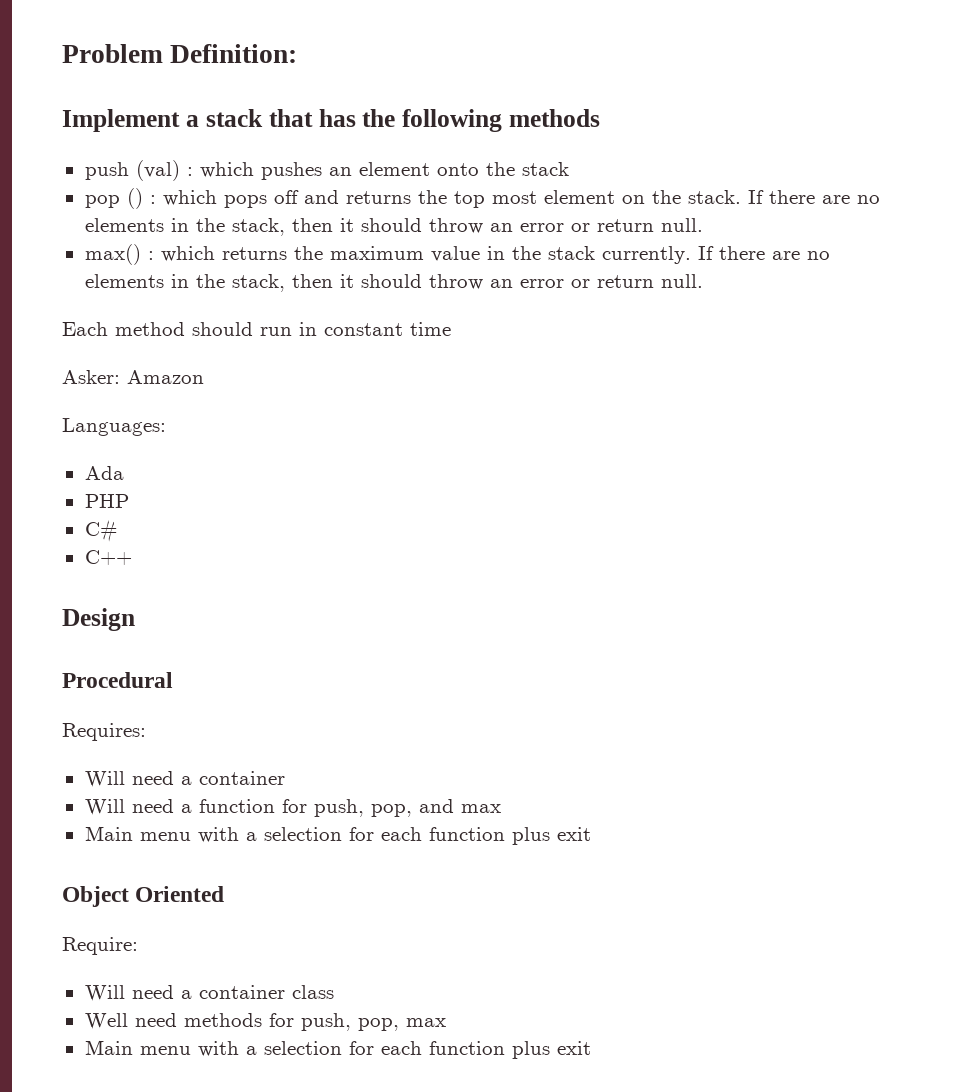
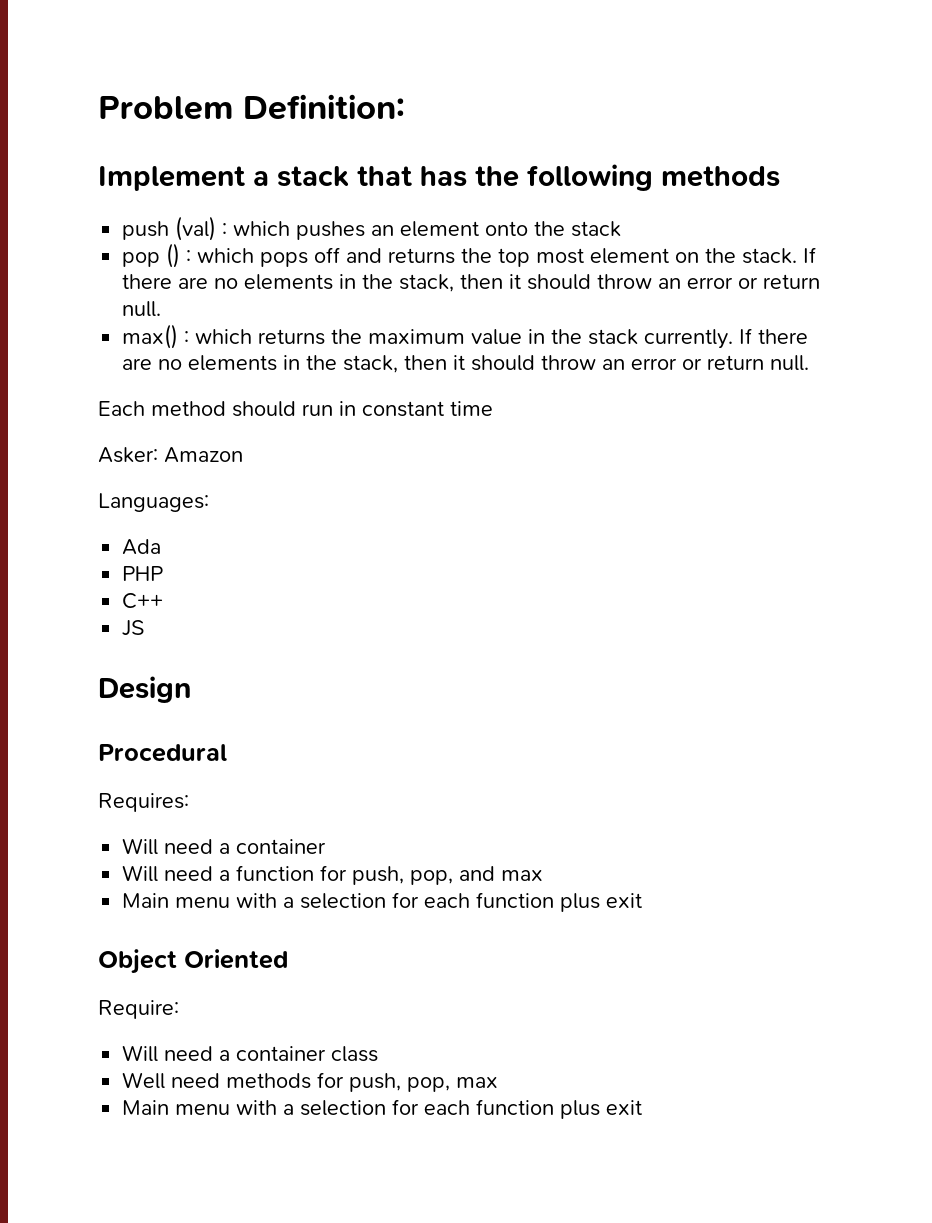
[84,519,118,542] [84,550,132,565] C# // C++ -> [122,593,164,609] [122,620,145,636] C++ // JS

